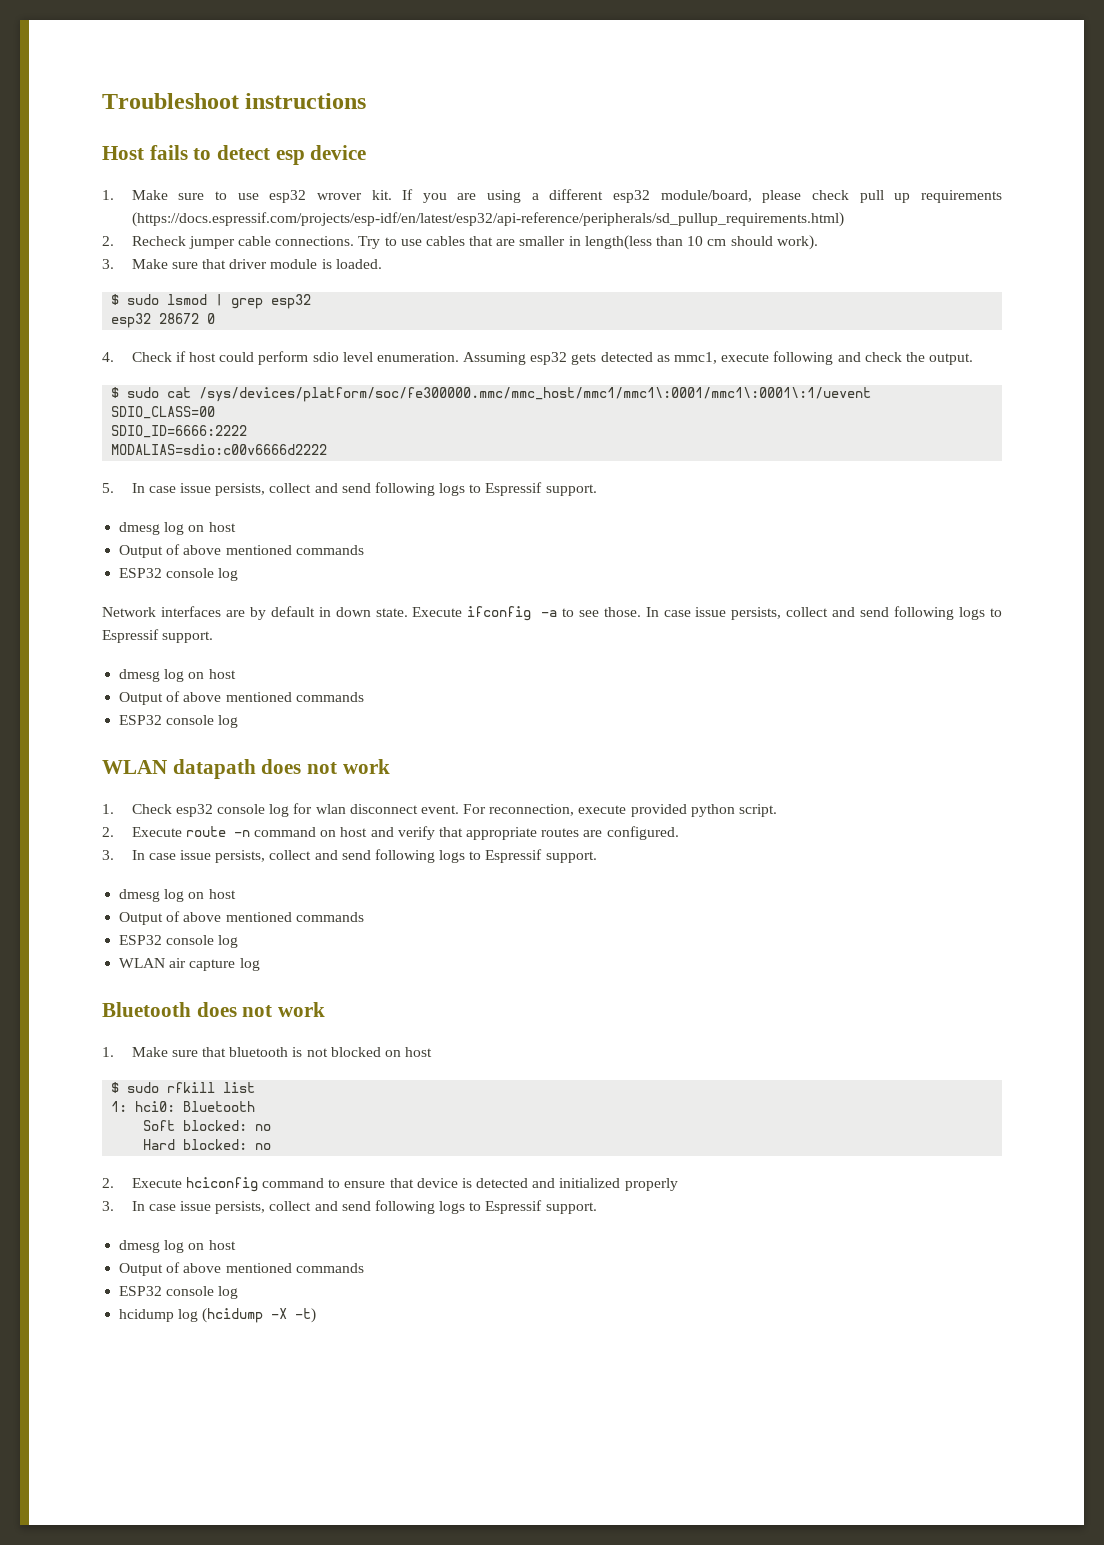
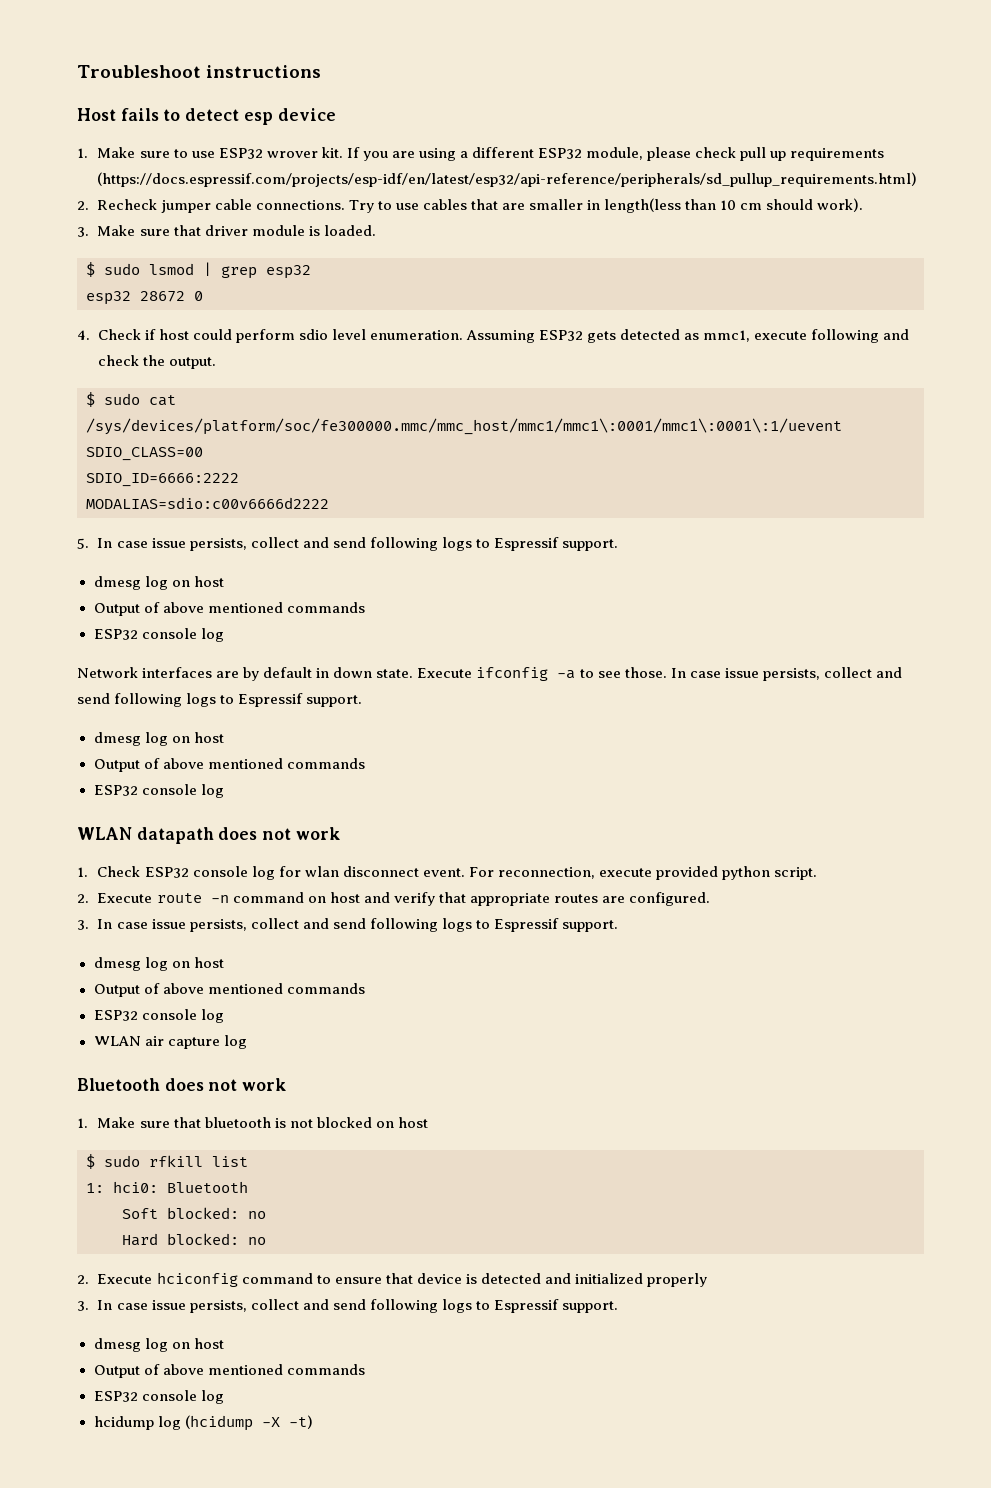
[269,190,307,203] esp32 -> [218,148,263,159] ESP32
[613,190,752,203] esp32 module/board, -> [538,147,644,160] ESP32 module,
[530,352,568,365] esp32 -> [538,330,583,341] ESP32
[175,804,213,817] esp32 -> [144,867,189,878] ESP32

